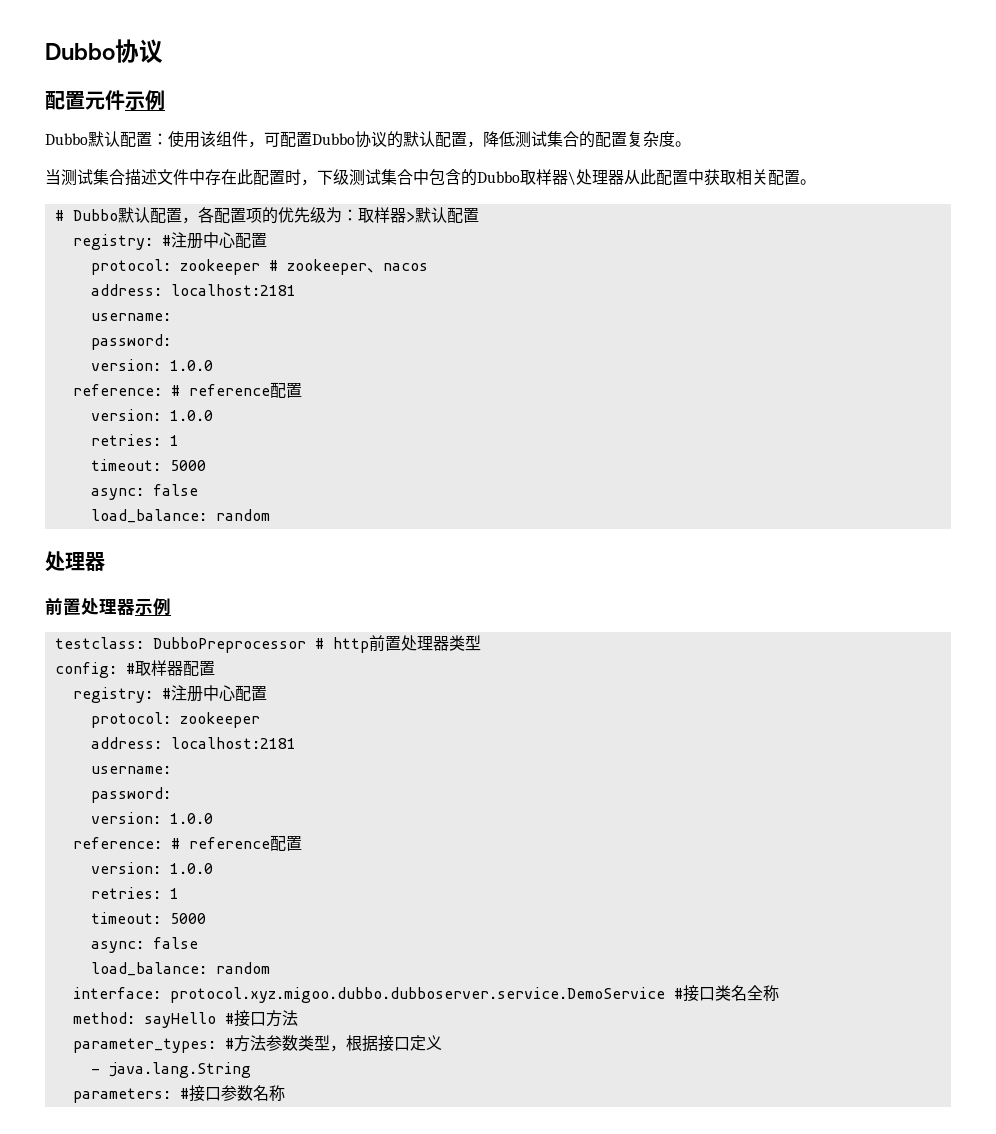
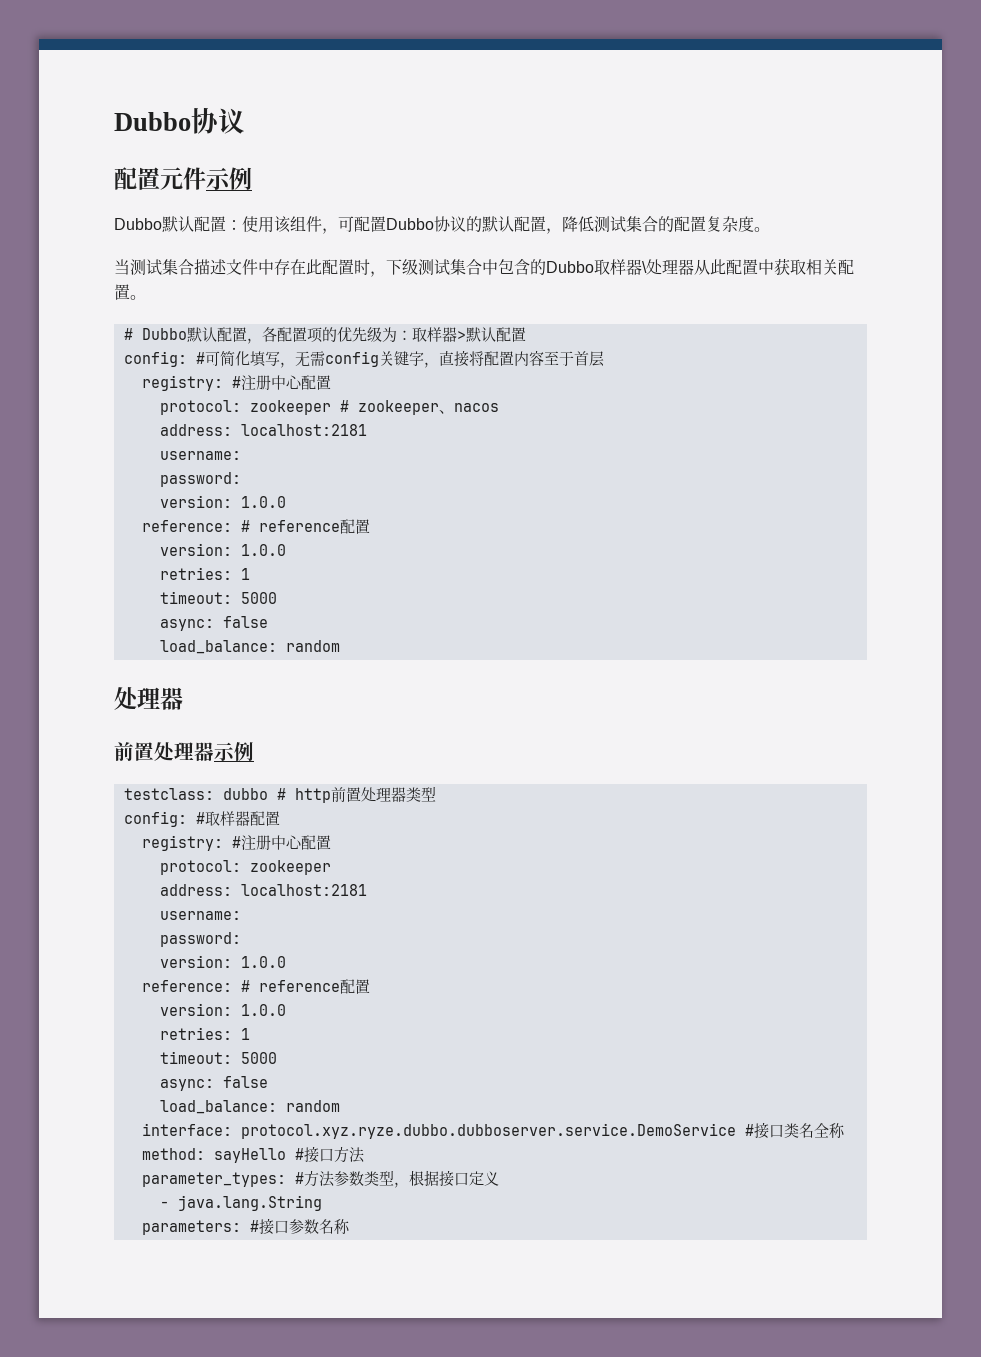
(479, 215) none -> [123,350,604,368] // config: #可简化填写，无需config关键字，直接将配置内容至于首层
[152,637,306,653] DubboPreprocessor -> [222,788,268,800] dubbo
[169,987,665,1003] protocol.xyz.migoo.dubbo.dubboserver.service.DemoService -> [240,1123,736,1139] protocol.xyz.ryze.dubbo.dubboserver.service.DemoService

